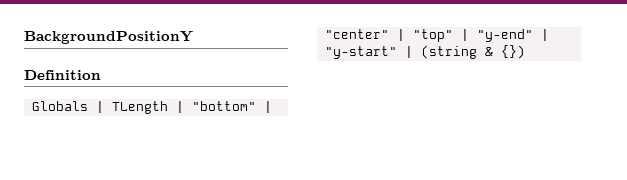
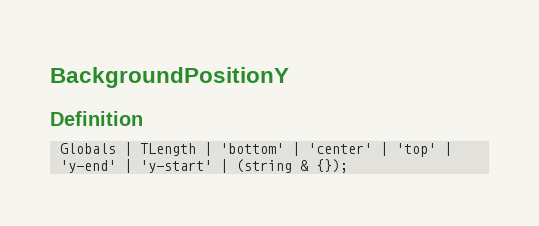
[191,101,272,113] [324,29,549,42] [324,46,397,59] "bottom" | "center" | "top" | "y-end" | "y-start" -> [219,142,452,157] [59,159,212,173] 'bottom' | 'center' | 'top' | 'y-end' | 'y-start'
[500,45,525,59] {}) -> [315,159,348,173] {});

